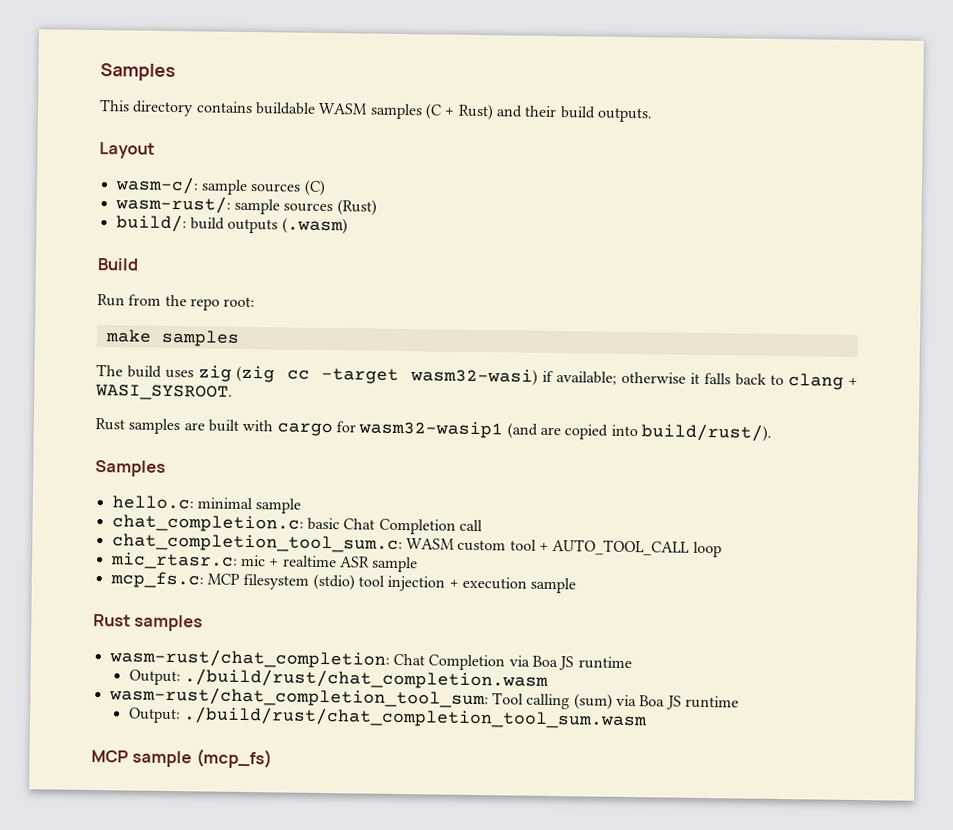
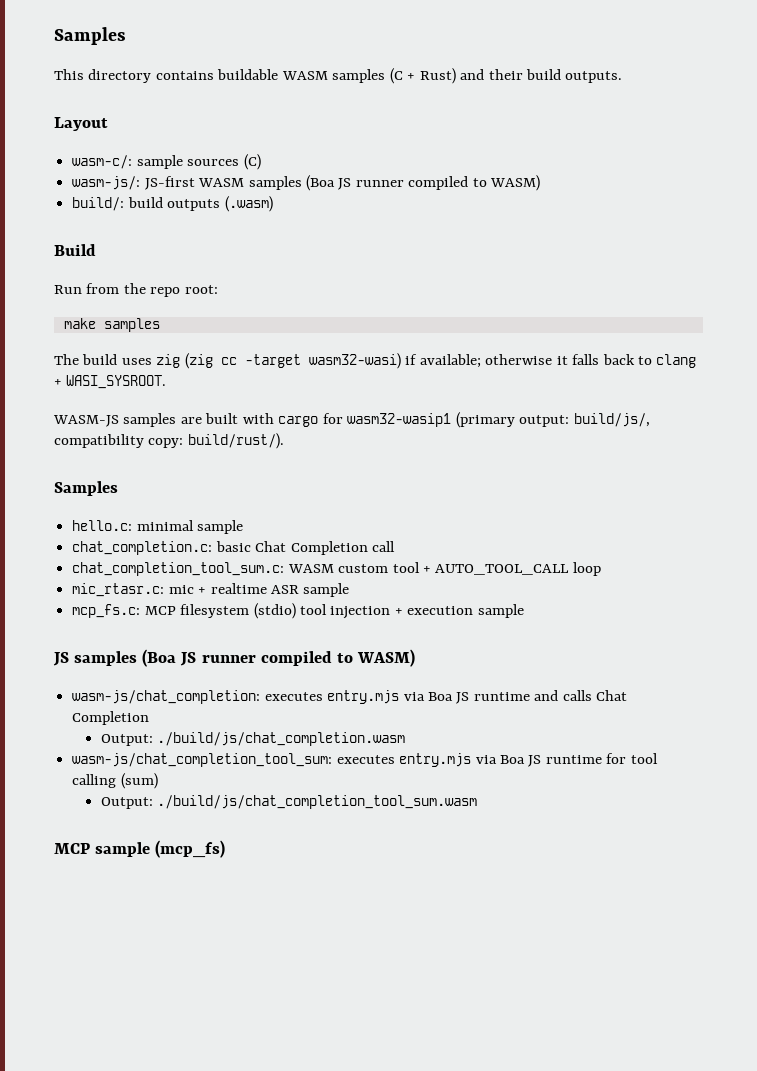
[114,195,377,216] wasm-rust/: sample sources (Rust) -> [72,175,541,191] wasm-js/: JS-first WASM samples (Boa JS runner compiled to WASM)
[95,418,125,431] Rust -> [53,415,119,427] WASM-JS
[506,422,638,440] (and are copied into -> [455,412,650,428] [54,434,184,448] (primary output: build/js/, compatibility copy:
[93,614,204,632] [108,648,632,671] [128,668,550,690] [108,686,739,710] [127,706,649,730] Rust samples // wasm-rust/chat_completion: Chat Completion via Boa JS runtime // Output: ./build/rust/chat_completion.wasm // wasm-rust/chat_completion_tool_sum: Tool calling (sum) via Boa JS runtime // Output: ./build/rust/chat_completion_tool_sum.wasm -> [53,649,415,667] [72,690,628,704] [72,711,150,725] [100,732,406,746] [72,753,658,767] [72,773,158,789] [100,795,478,809] JS samples (Boa JS runner compiled to WASM) // wasm-js/chat_completion: executes entry.mjs via Boa JS runtime and calls Chat Completion // Output: ./build/js/chat_completion.wasm // wasm-js/chat_completion_tool_sum: executes entry.mjs via Boa JS runtime for tool calling (sum) // Output: ./build/js/chat_completion_tool_sum.wasm

